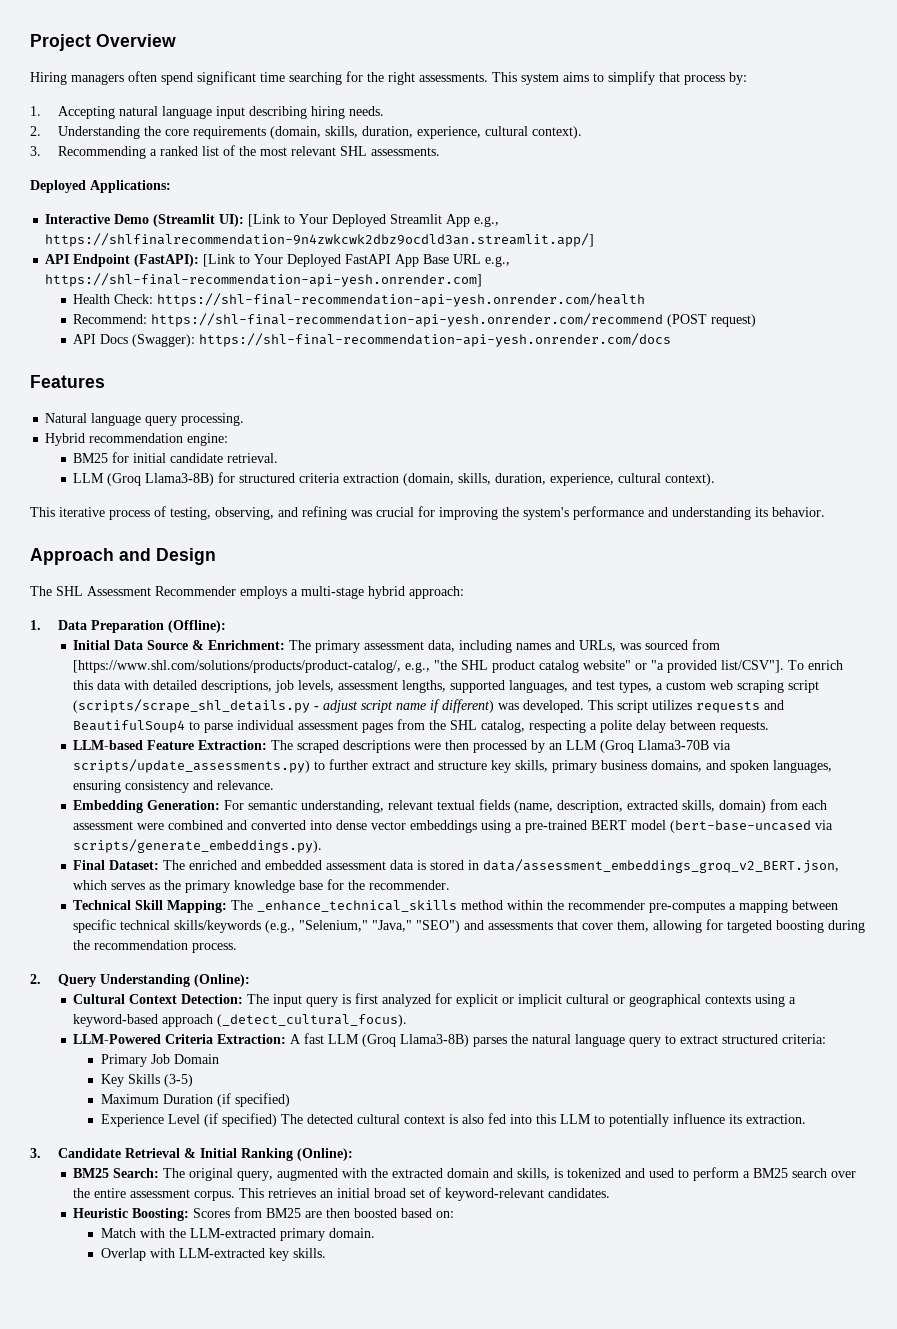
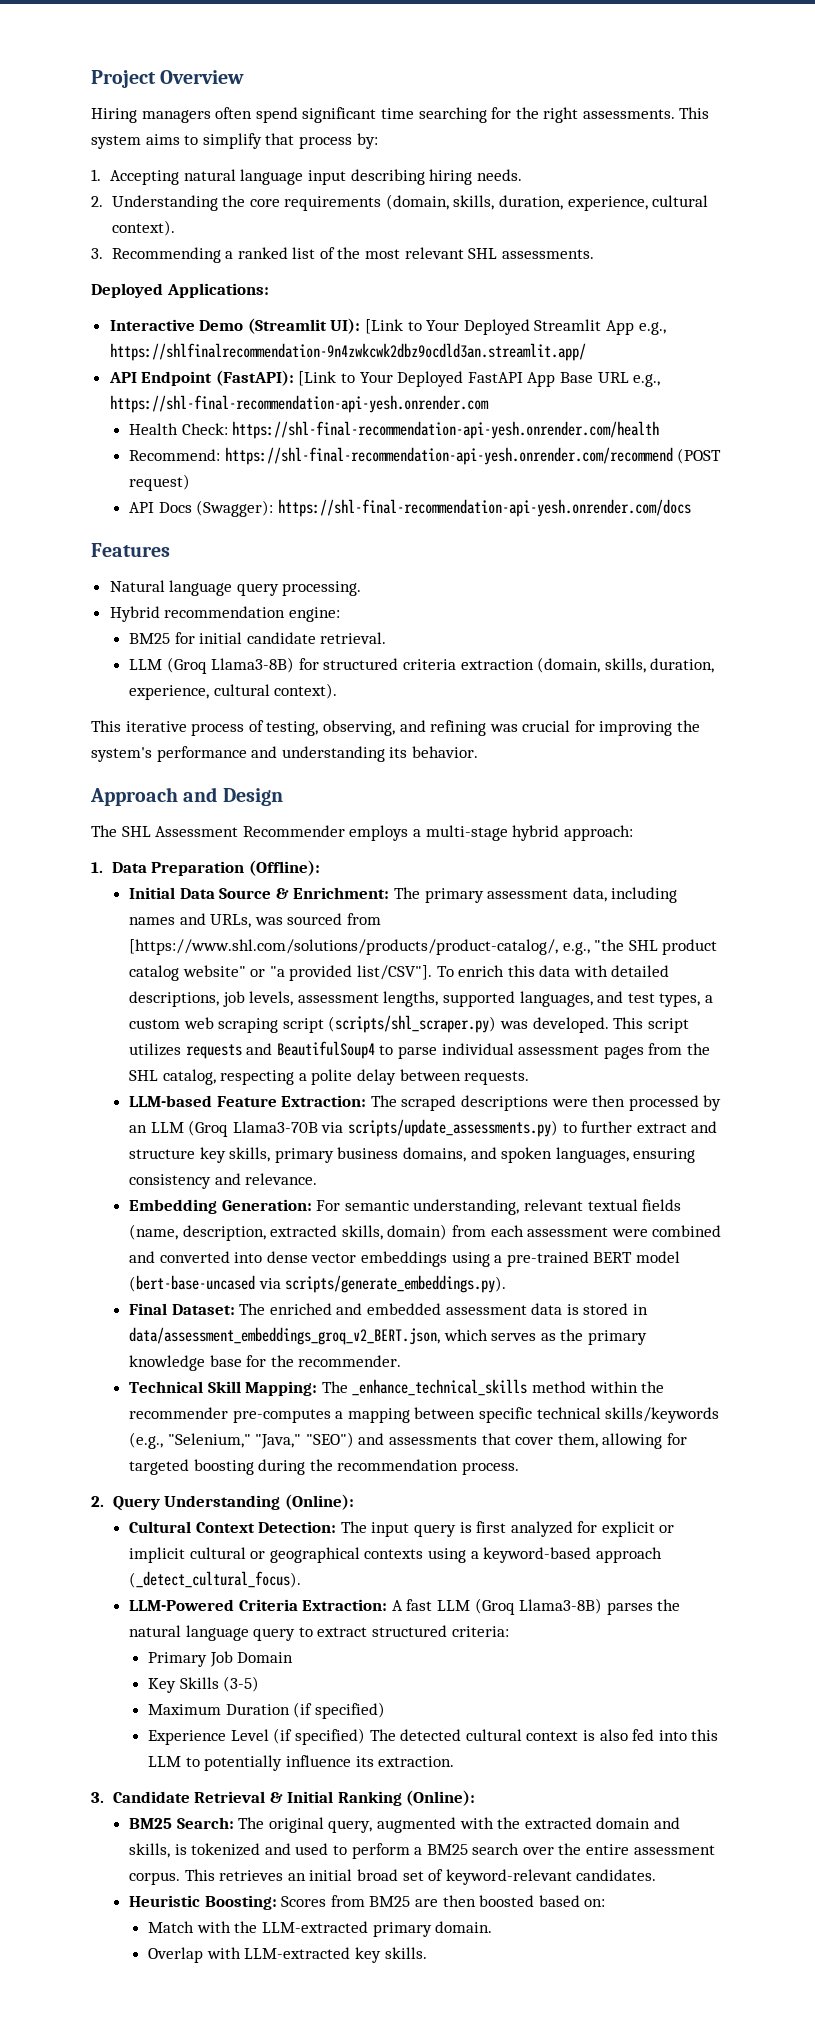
[45,233,595,247] https://shlfinalrecommendation-9n4zwkcwk2dbz9ocdld3an.streamlit.app/] -> [109,343,586,361] https://shlfinalrecommendation-9n4zwkcwk2dbz9ocdld3an.streamlit.app/
[45,273,483,287] https://shl-final-recommendation-api-yesh.onrender.com] -> [109,395,489,413] https://shl-final-recommendation-api-yesh.onrender.com
[73,699,495,713] (scripts/scrape_shl_details.py - adjust script name if different) -> [328,1015,497,1033] (scripts/shl_scraper.py)

